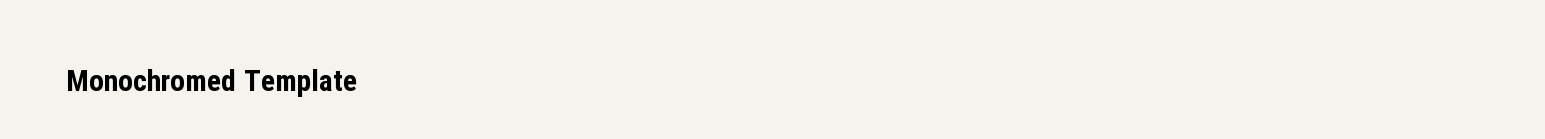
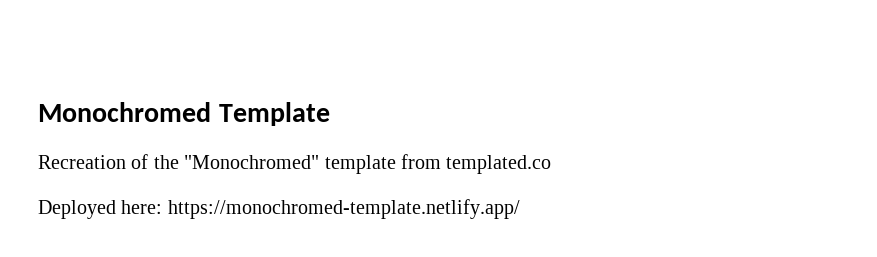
(357, 83) none -> [38,154,552,174] [38,199,520,219] // Recreation of the "Monochromed" template from templated.co // Deployed here: https://monochromed-template.netlify.app/

